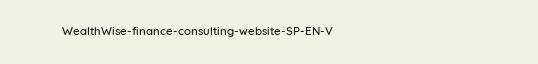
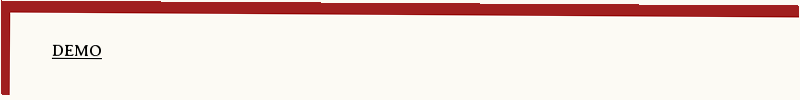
[62,27,333,37] WealthWise-finance-consulting-website-SP-EN-V -> [51,44,103,57] DEMO

